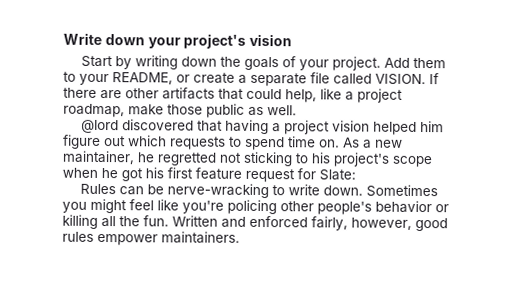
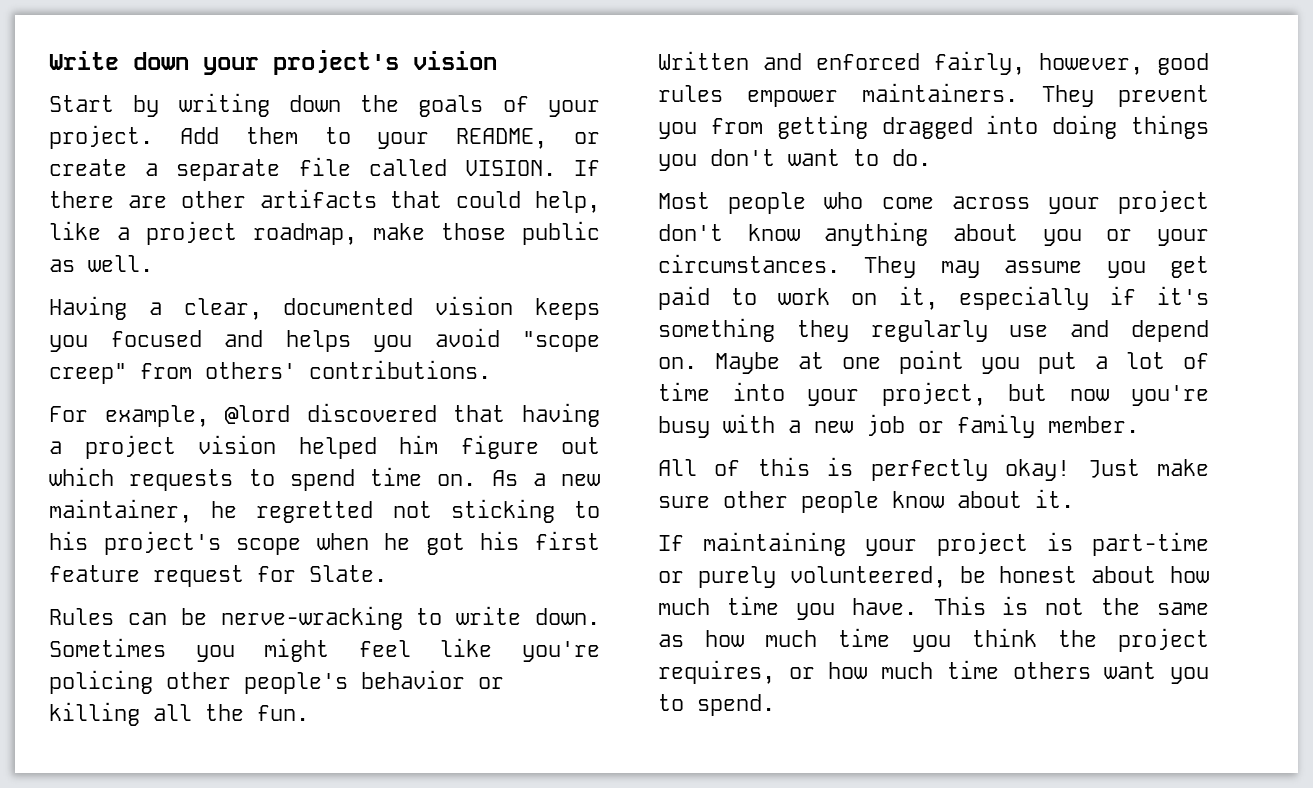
(297, 110) none -> [49,296,600,320] [49,328,600,352] [49,360,491,384] [49,405,209,427] Having a clear, documented vision keeps you focused and helps you avoid "scope creep" from others' contributions. // For example,
[319,169,356,181] Slate: -> [309,565,387,582] Slate.
(169, 221) none -> (309, 713) //
(240, 237) none -> [1042,85,1209,107] [658,115,1209,139] [658,149,931,171] [658,190,1209,214] [658,222,1209,246] [658,254,1209,278] [658,286,1209,310] [658,318,1209,342] [658,350,1209,374] [658,382,1209,406] [658,414,1139,438] [658,457,1209,481] [658,489,1074,513] [658,532,1209,556] [658,566,1209,588] [658,596,1209,620] [658,628,1209,652] [658,660,1209,684] [658,694,775,716] They prevent you from getting dragged into doing things you don't want to do. // Most people who come across your project don't know anything about you or your circumstances. They may assume you get paid to work on it, especially if it's something they regularly use and depend on. Maybe at one point you put a lot of time into your project, but now you're busy with a new job or family member. // All of this is perfectly okay! Just make sure other people know about it. // If maintaining your project is part-time or purely volunteered, be honest about how much time you have. This is not the same as how much time you think the project requires, or how much time others want you to spend.

